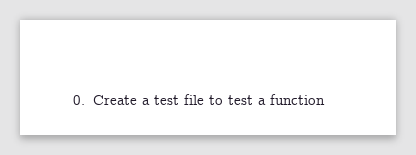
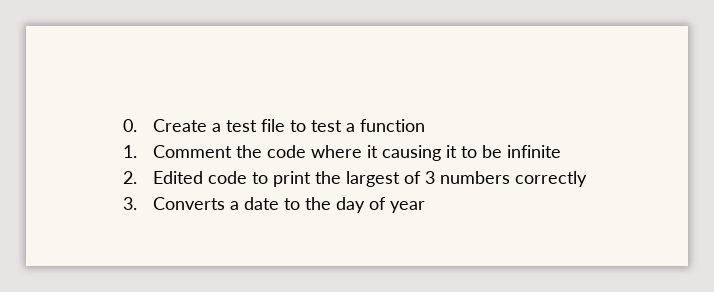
(326, 99) none -> [123,145,562,161] [123,171,588,187] [123,197,426,213] // 1. Comment the code where it causing it to be infinite // 2. Edited code to print the largest of 3 numbers correctly // 3. Converts a date to the day of year

